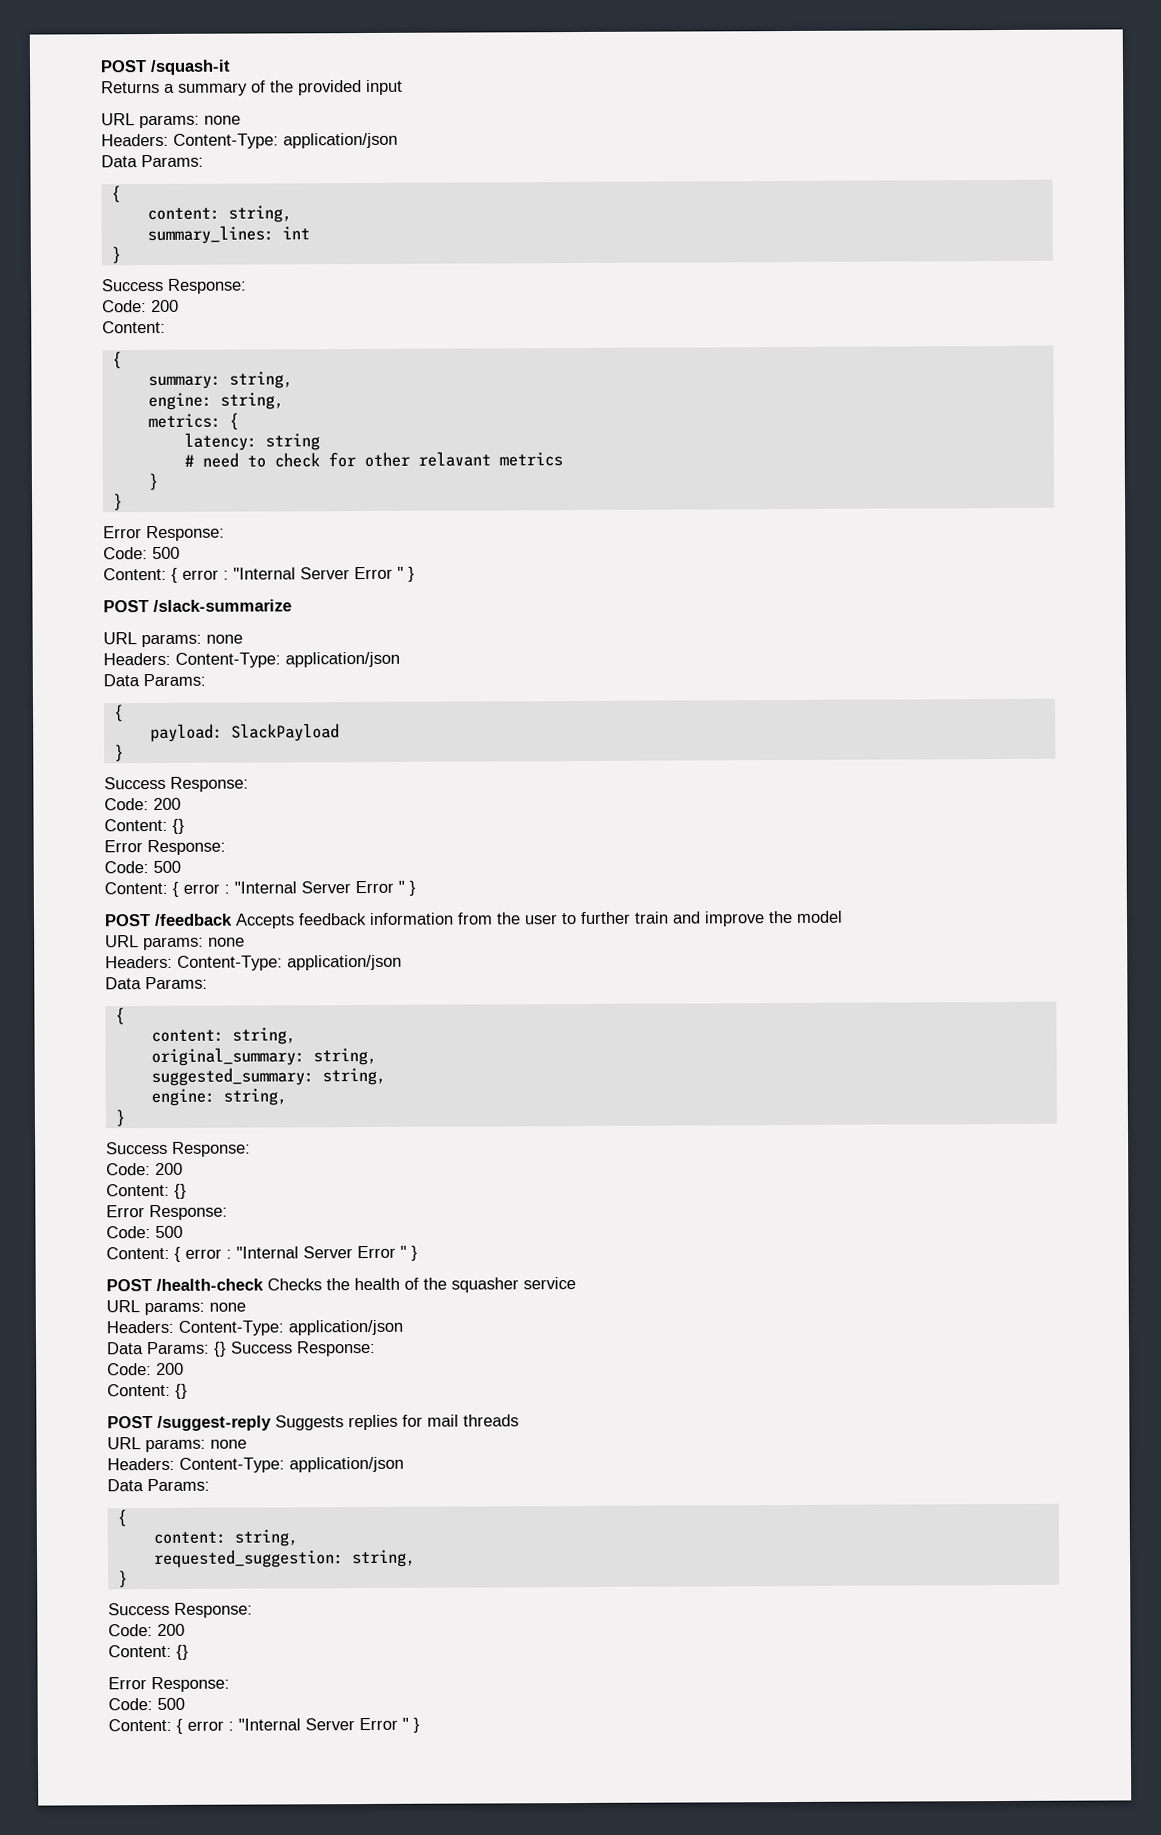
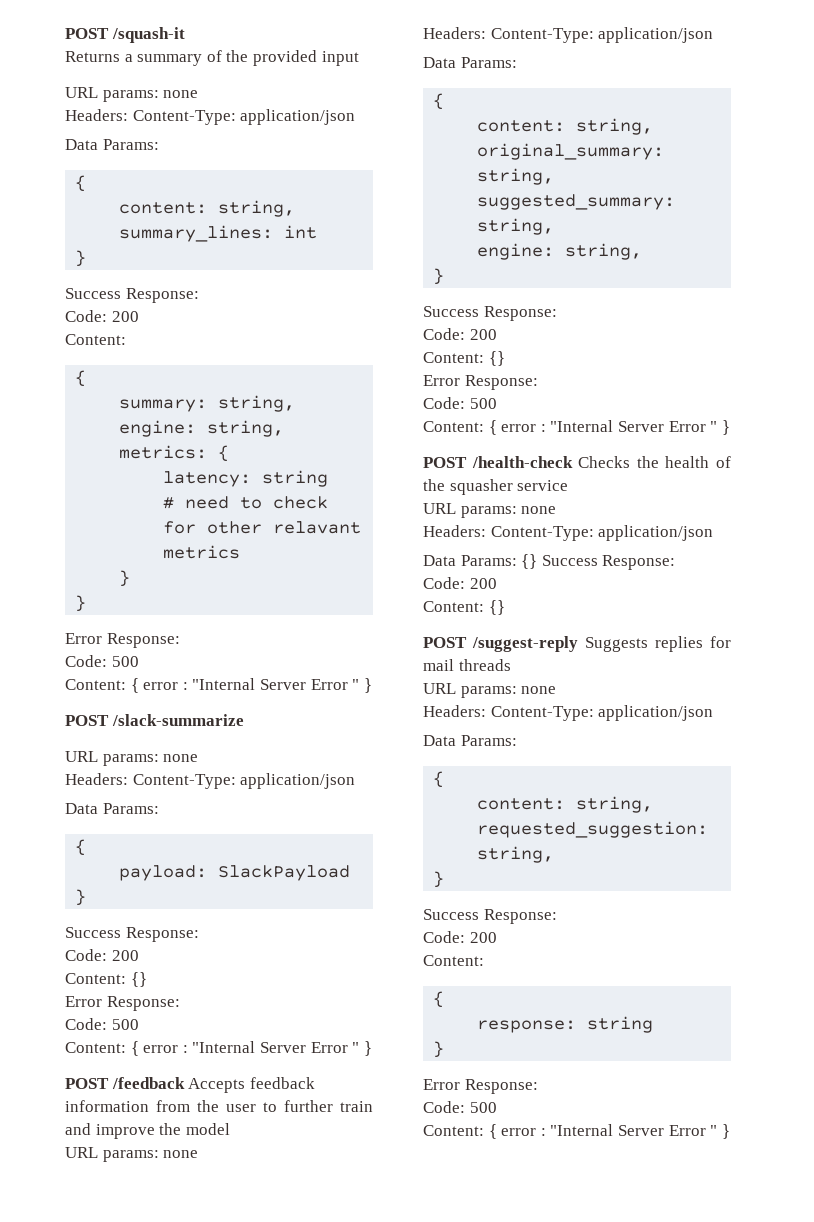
[176,1644,189,1660] {} -> [433,991,445,1008] [477,1016,654,1033] [433,1041,445,1058] // { // response: string // }

